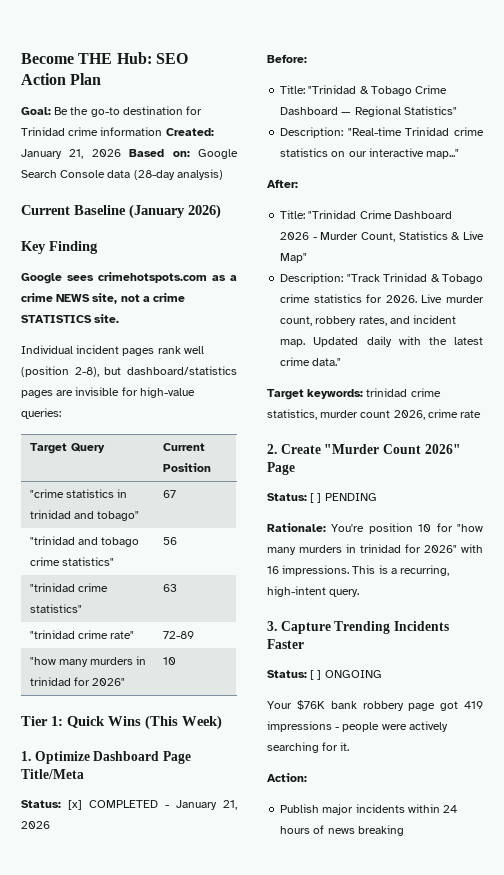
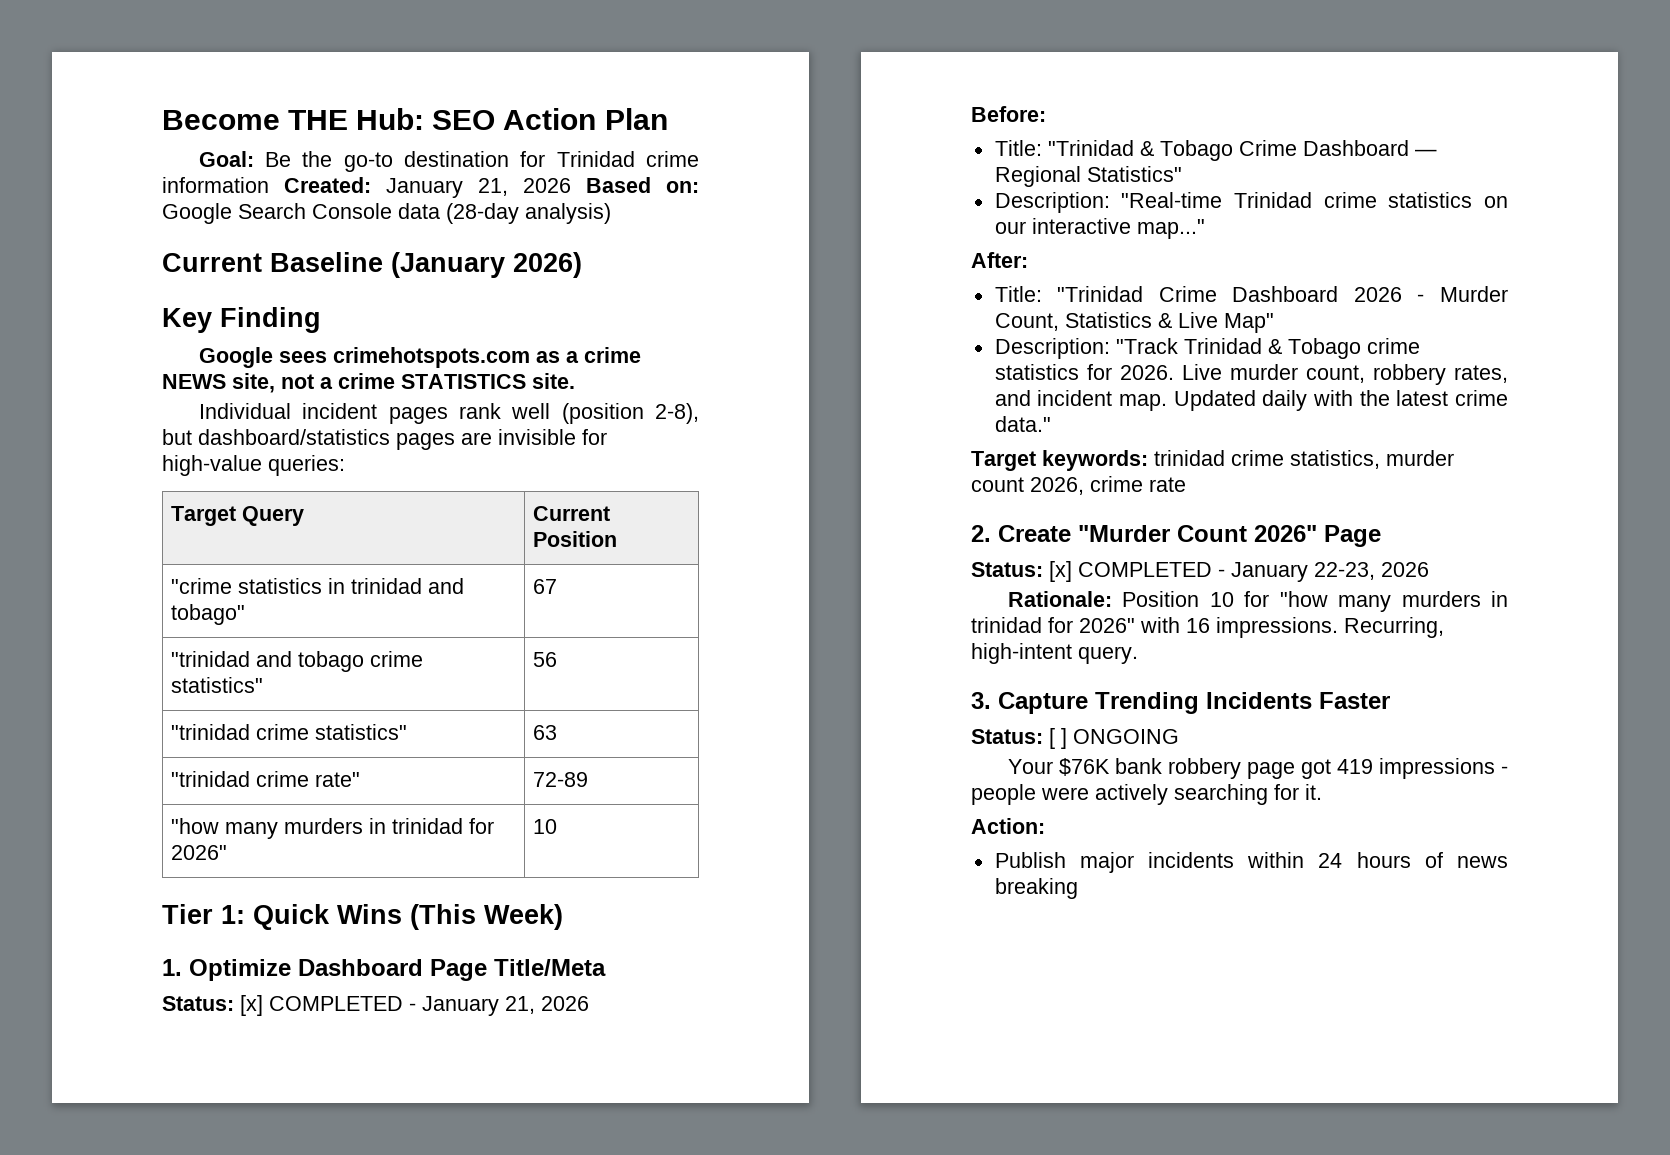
[310,493,377,503] [ ] PENDING -> [1049,561,1429,582] [x] COMPLETED - January 22-23, 2026
[331,523,413,534] You're position -> [1122,591,1200,607] Position
[352,565,450,576] This is a recurring, -> [1344,617,1444,638] Recurring,

